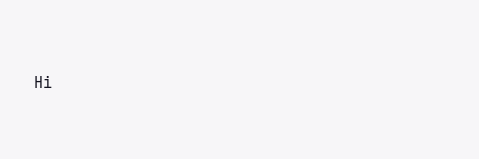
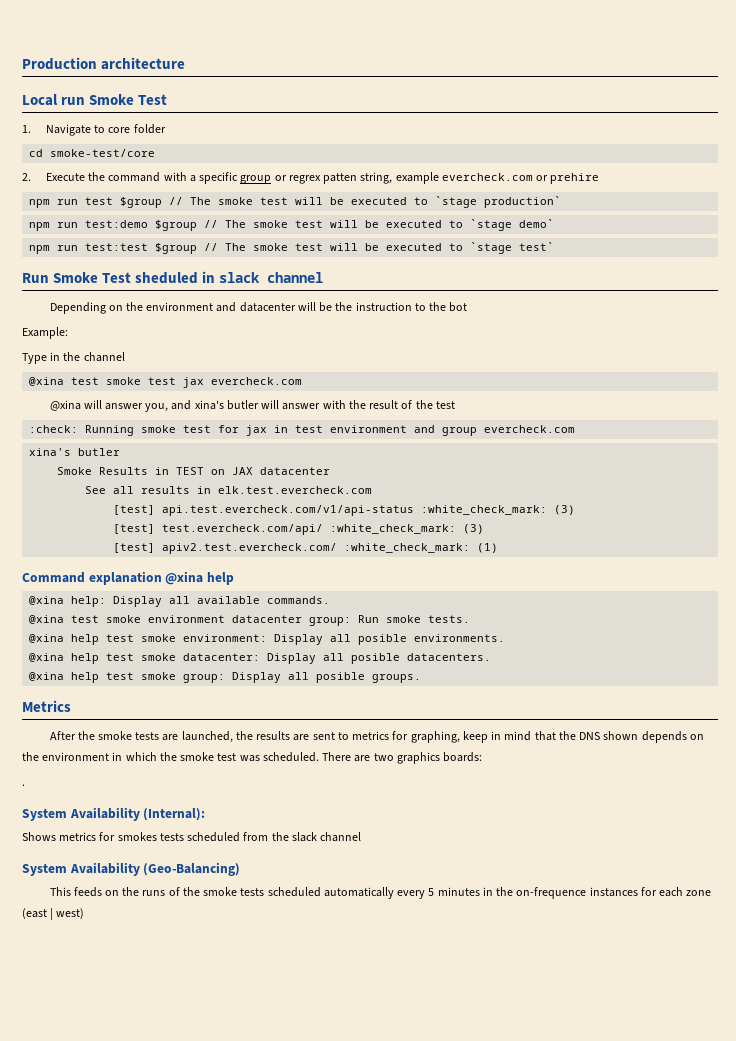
[34,75,52,88] Hi -> [22,57,186,70] [22,94,168,106] [22,124,166,136] [29,149,156,157] [22,172,600,184] [29,196,562,208] [29,219,555,231] [29,242,555,254] [22,271,324,284] [49,302,468,314] [22,327,68,339] [22,352,125,364] [29,377,303,388] [49,400,455,412] [29,425,576,436] [29,448,121,456] [57,467,331,475] [85,486,373,494] [113,505,576,516] [113,524,485,535] [113,543,499,554] [22,571,234,585] [29,596,331,607] [29,615,471,626] [29,634,506,645] [29,653,492,664] [29,672,422,683] [22,700,71,712] [49,731,704,743] [22,752,483,764] [22,784,25,786] [22,807,206,821] [22,832,362,842] [22,862,241,876] [49,887,712,899] [22,908,85,920] Production architecture // Local run Smoke Test // 1. Navigate to core folder // cd smoke-test/core // 2. Execute the command with a specific group or regrex patten string, example evercheck.com or prehire // npm run test $group // The smoke test will be executed to `stage production` // npm run test:demo $group // The smoke test will be executed to `stage demo` // npm run test:test $group // The smoke test will be executed to `stage test` // Run Smoke Test sheduled in slack channel // Depending on the environment and datacenter will be the instruction to the bot // Example: // Type in the channel // @xina test smoke test jax evercheck.com // @xina will answer you, and xina's butler will answer with the result of the test // :check: Running smoke test for jax in test environment and group evercheck.com // xina's butler // Smoke Results in TEST on JAX datacenter // See all results in elk.test.evercheck.com // [test] api.test.evercheck.com/v1/api-status :white_check_mark: (3) // [test] test.evercheck.com/api/ :white_check_mark: (3) // [test] apiv2.test.evercheck.com/ :white_check_mark: (1) // Command explanation @xina help // @xina help: Display all available commands. // @xina test smoke environment datacenter group: Run smoke tests. // @xina help test smoke environment: Display all posible environments. // @xina help test smoke datacenter: Display all posible datacenters. // @xina help test smoke group: Display all posible groups. // Metrics // After the smoke tests are launched, the results are sent to metrics for graphing, keep in mind that the DNS shown depends on the environment in which the smoke test was scheduled. There are two graphics boards: // . // System Availability (Internal): // Shows metrics for smokes tests scheduled from the slack channel // System Availability (Geo-Balancing) // This feeds on the runs of the smoke tests scheduled automatically every 5 minutes in the on-frequence instances for each zone (east | west)

